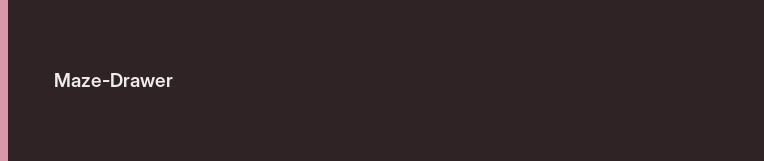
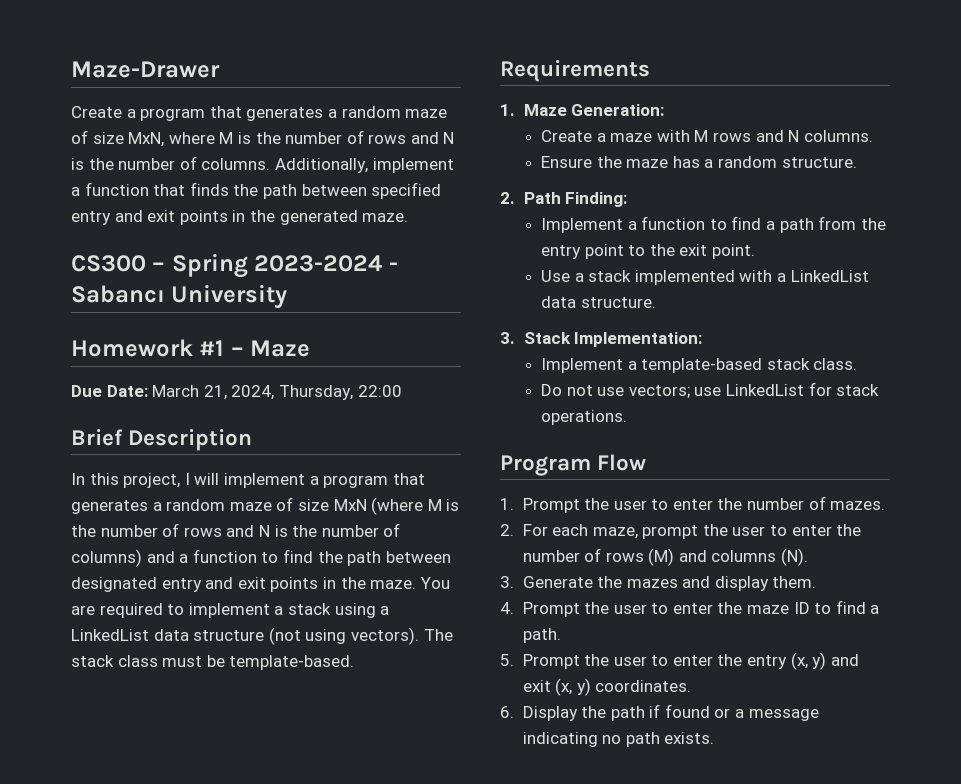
(173, 80) none -> [71,106,448,121] [71,130,455,147] [71,156,454,173] [71,182,442,199] [71,210,409,225] [71,253,398,278] [71,284,288,309] [71,339,311,357] [71,385,402,400] [71,429,253,451] [71,473,425,488] [71,497,460,515] [71,523,401,537] [71,549,451,567] [71,577,450,592] [71,603,390,618] [71,627,453,645] [71,655,355,670] [500,60,650,82] [500,104,665,116] [541,130,873,142] [541,156,857,168] [500,192,628,207] [541,216,886,233] [541,244,755,259] [541,270,869,285] [541,296,656,308] [500,332,703,347] [541,358,858,373] [541,382,880,398] [541,410,628,425] [500,454,647,476] [500,496,886,513] [500,524,862,539] [522,548,809,566] [500,576,817,591] [500,600,880,617] [522,628,561,643] [500,652,859,670] [522,678,692,696] [500,704,819,721] [522,732,715,747] // Create a program that generates a random maze of size MxN, where M is the number of rows and N is the number of columns. Additionally, implement a function that finds the path between specified entry and exit points in the generated maze. // CS300 – Spring 2023-2024 - Sabancı University // Homework #1 – Maze // Due Date: March 21, 2024, Thursday, 22:00 // Brief Description // In this project, I will implement a program that generates a random maze of size MxN (where M is the number of rows and N is the number of columns) and a function to find the path between designated entry and exit points in the maze. You are required to implement a stack using a LinkedList data structure (not using vectors). The stack class must be template-based. // Requirements // 1. Maze Generation: // Create a maze with M rows and N columns. // Ensure the maze has a random structure. // 2. Path Finding: // Implement a function to find a path from the entry point to the exit point. // Use a stack implemented with a LinkedList data structure. // 3. Stack Implementation: // Implement a template-based stack class. // Do not use vectors; use LinkedList for stack operations. // Program Flow // 1. Prompt the user to enter the number of mazes. // 2. For each maze, prompt the user to enter the number of rows (M) and columns (N). // 3. Generate the mazes and display them. // 4. Prompt the user to enter the maze ID to find a path. // 5. Prompt the user to enter the entry (x, y) and exit (x, y) coordinates. // 6. Display the path if found or a message indicating no path exists.

